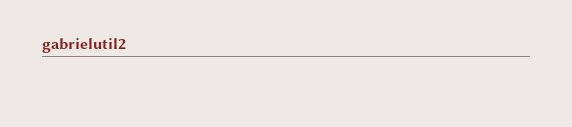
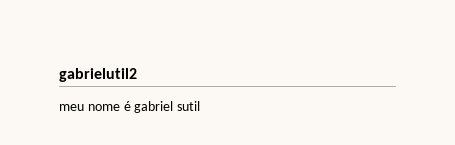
(126, 45) none -> [59,101,201,113] // meu nome é gabriel sutil

